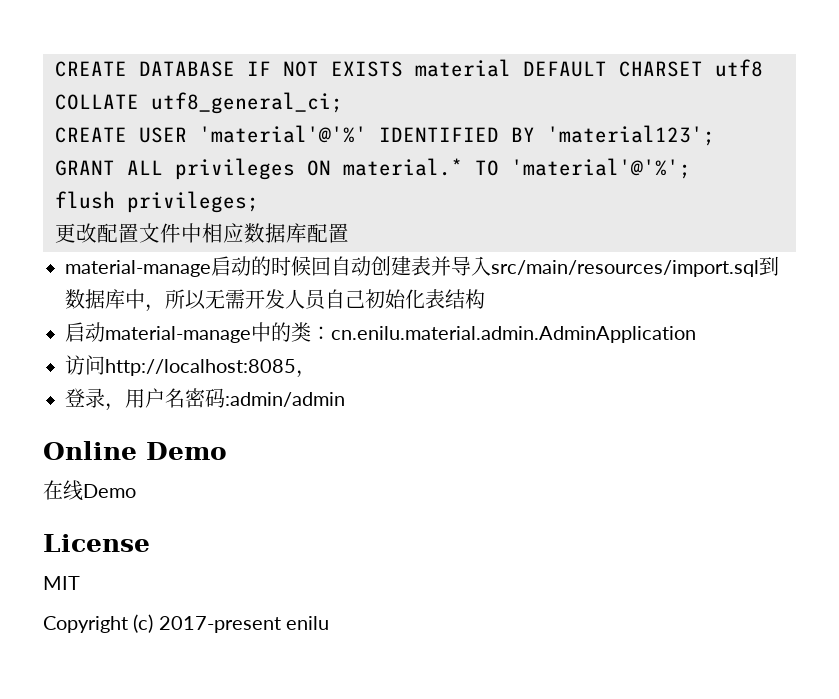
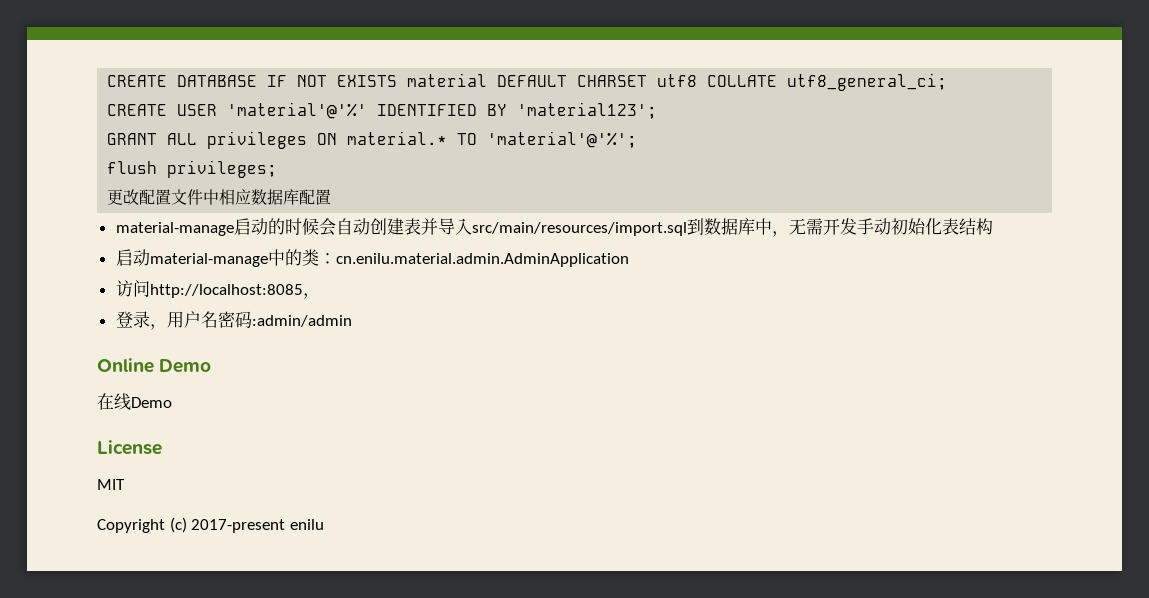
[311,257,331,276] 回 -> [318,218,336,236] 会
[165,289,206,310] 所以 -> (789, 234) none
[285,289,365,310] 人员自己 -> [856,218,891,235] 手动

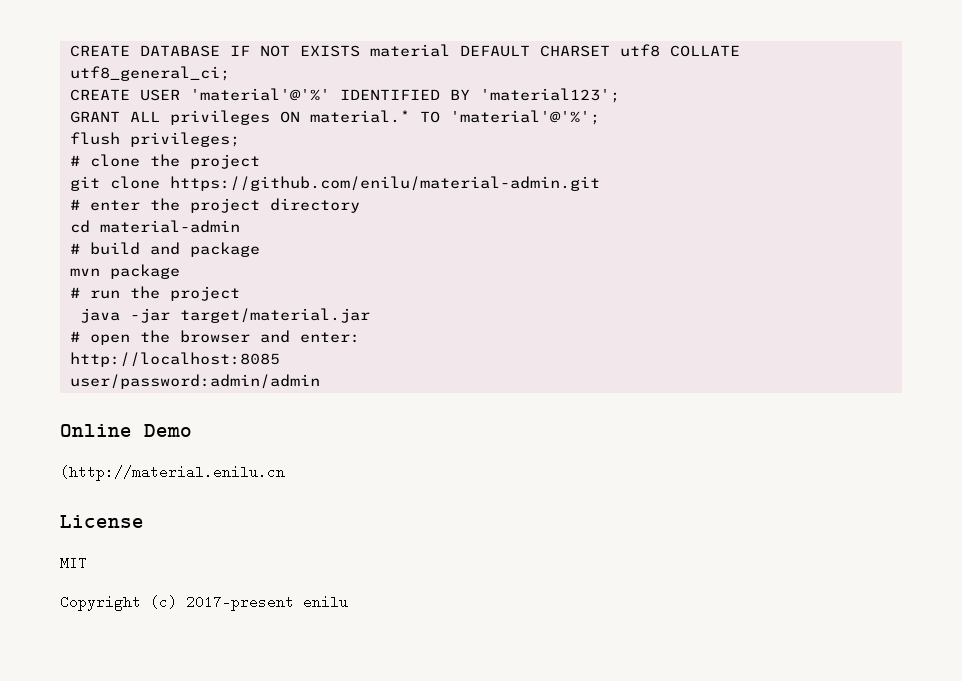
[107,189,332,205] [115,218,993,237] [115,249,629,267] [115,280,320,299] [115,311,352,330] 更改配置文件中相应数据库配置 // material-manage启动的时候会自动创建表并导入src/main/resources/import.sql到数据库中，无需开发手动初始化表结构 // 启动material-manage中的类：cn.enilu.material.admin.AdminApplication // 访问http://localhost:8085， // 登录，用户名密码:admin/admin -> [69,154,260,169] [69,176,600,191] [69,198,360,213] [69,220,240,233] [69,242,260,257] [69,264,180,279] [69,286,240,301] [79,308,370,323] [69,330,360,345] [69,352,280,367] [69,374,320,389] # clone the project // git clone https://github.com/enilu/material-admin.git // # enter the project directory // cd material-admin // # build and package // mvn package // # run the project // java -jar target/material.jar // # open the browser and enter: // http://localhost:8085 // user/password:admin/admin
[97,393,172,411] 在线Demo -> [60,465,285,481] (http://material.enilu.cn

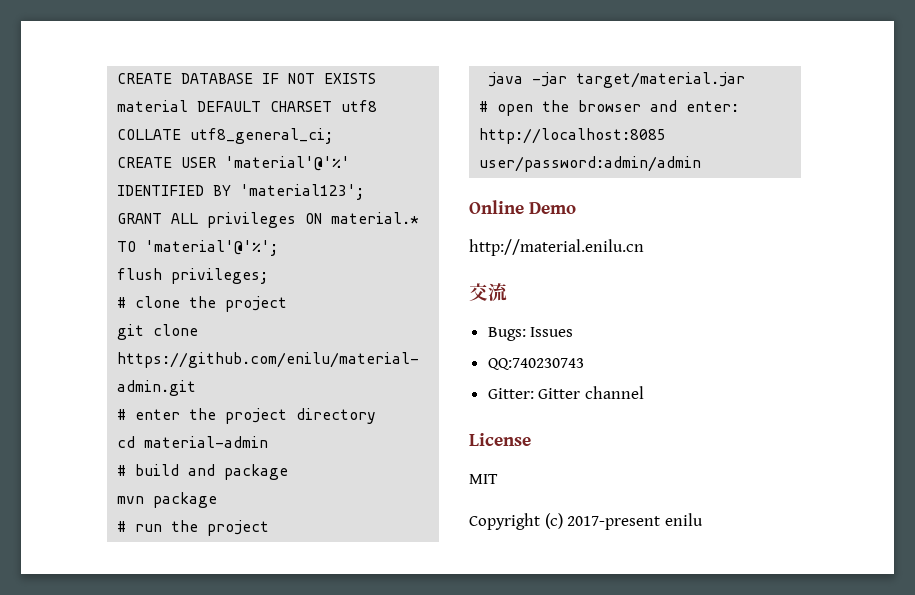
[60,465,285,481] (http://material.enilu.cn -> [469,239,644,256] [469,283,507,301] [487,327,574,341] [487,358,584,370] [487,386,644,399] http://material.enilu.cn // 交流 // Bugs: Issues // QQ:740230743 // Gitter: Gitter channel

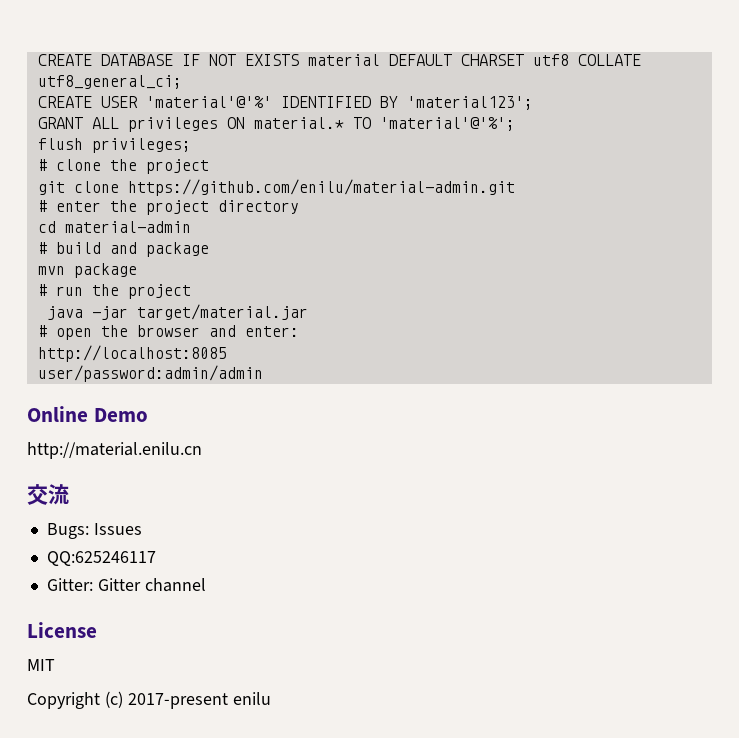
[487,358,584,370] QQ:740230743 -> [46,551,156,566] QQ:625246117

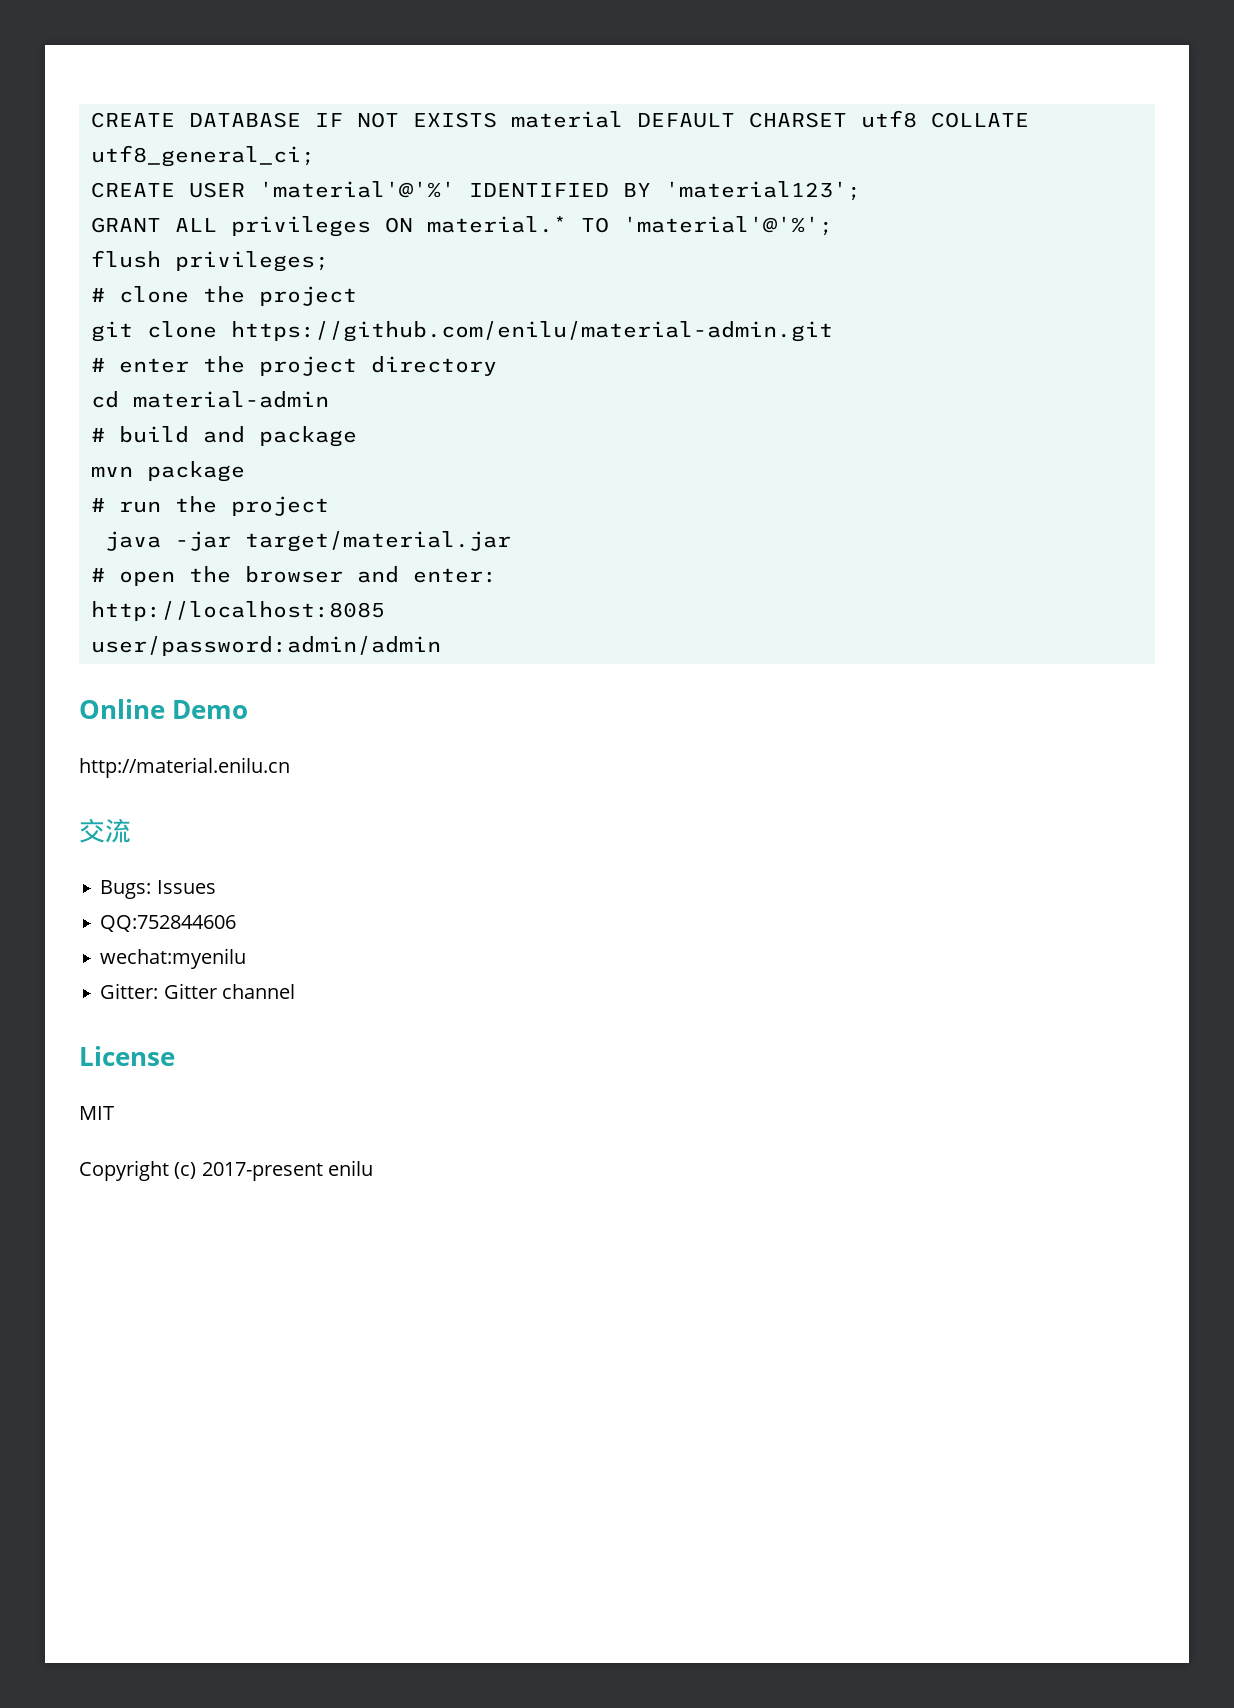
[46,551,156,566] QQ:625246117 -> [100,915,237,932] [100,948,247,969] QQ:752844606 // wechat:myenilu

